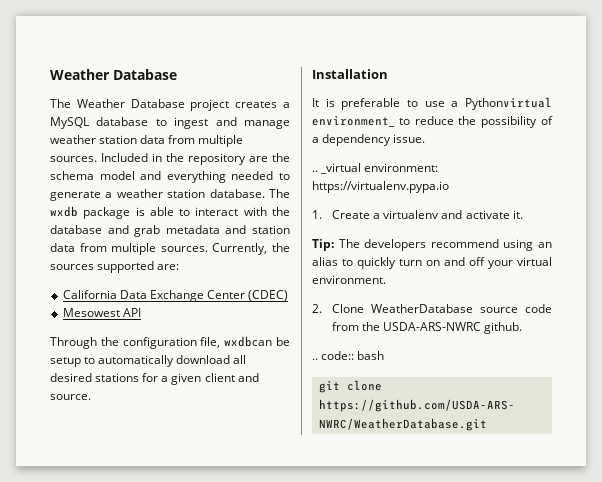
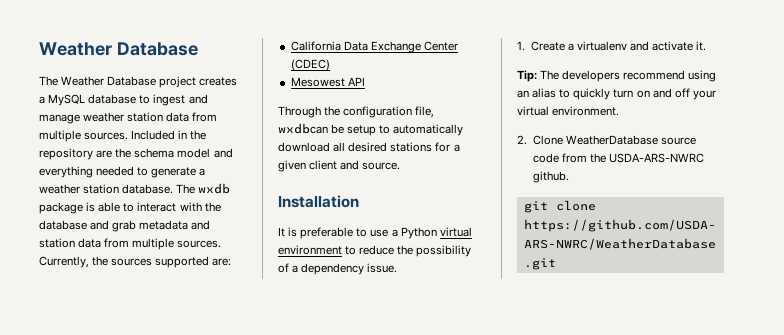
[465,97,552,110] [312,116,395,127] Pythonvirtual environment_ -> [400,227,472,239] [278,245,342,255] Python virtual environment
[312,163,439,174] [312,181,449,193] // .. _virtual environment: https://virtualenv.pypa.io -> (398, 268) none
[312,351,385,360] // .. code:: bash -> (569, 177) none

